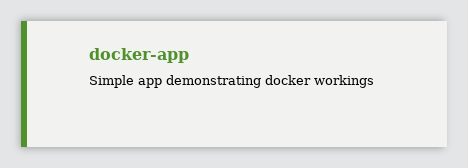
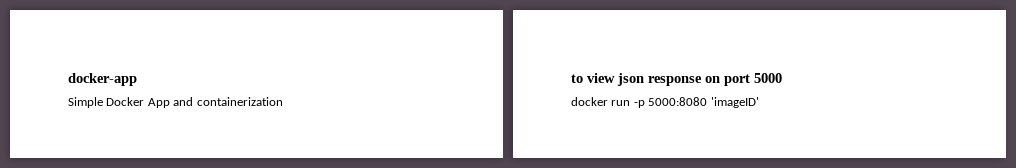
[138,75,374,88] app demonstrating docker workings -> [106,97,283,108] [571,73,782,86] [571,97,759,108] Docker App and containerization // to view json response on port 5000 // docker run -p 5000:8080 'imageID'

